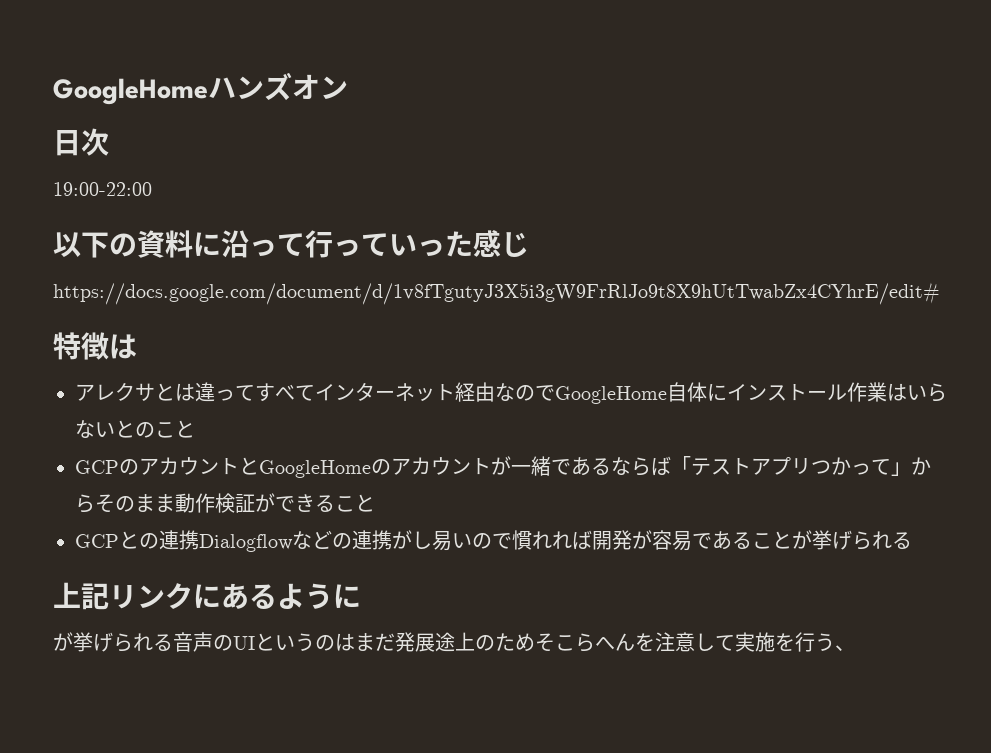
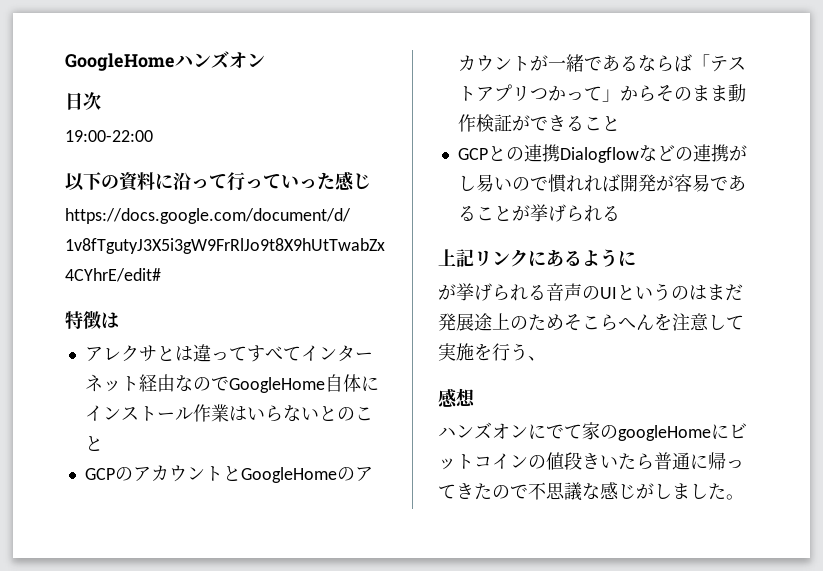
(855, 648) none -> [438,388,475,408] [438,422,747,441] [438,452,744,470] [438,482,744,501] // 感想 // ハンズオンにでて家のgoogleHomeにビットコインの値段きいたら普通に帰ってきたので不思議な感じがしました。

